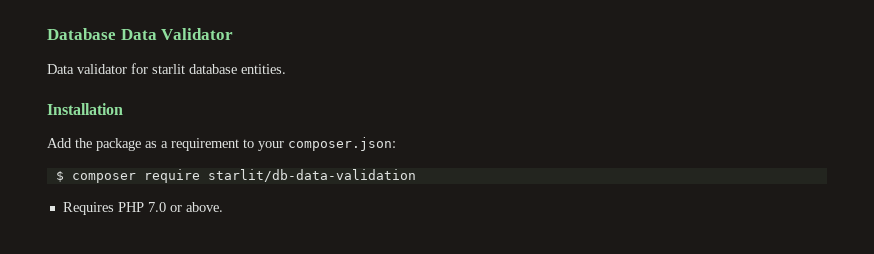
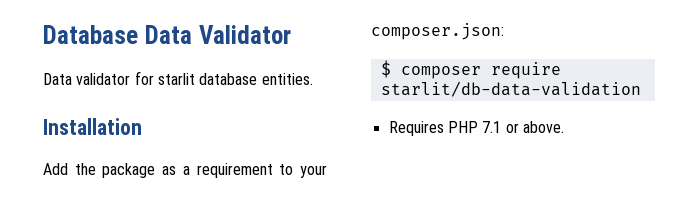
[147,202,166,212] 7.0 -> [482,121,502,133] 7.1

